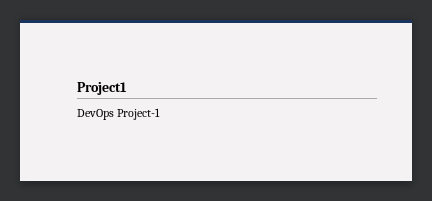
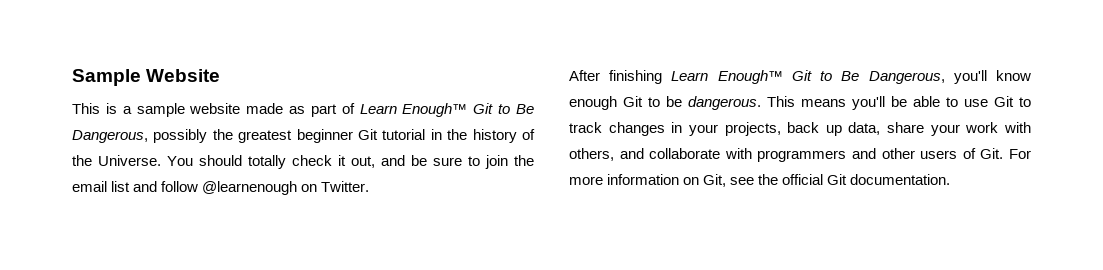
[77,82,127,95] [77,108,161,120] Project1 // DevOps Project-1 -> [72,69,221,86] [72,103,535,117] [72,129,535,143] [72,155,534,169] [72,181,370,195] [569,70,1031,84] [569,96,1031,110] [569,122,1031,136] [569,148,1031,162] [569,174,951,187] Sample Website // This is a sample website made as part of Learn Enough™ Git to Be Dangerous, possibly the greatest beginner Git tutorial in the history of the Universe. You should totally check it out, and be sure to join the email list and follow @learnenough on Twitter. // After finishing Learn Enough™ Git to Be Dangerous, you'll know enough Git to be dangerous. This means you'll be able to use Git to track changes in your projects, back up data, share your work with others, and collaborate with programmers and other users of Git. For more information on Git, see the official Git documentation.

